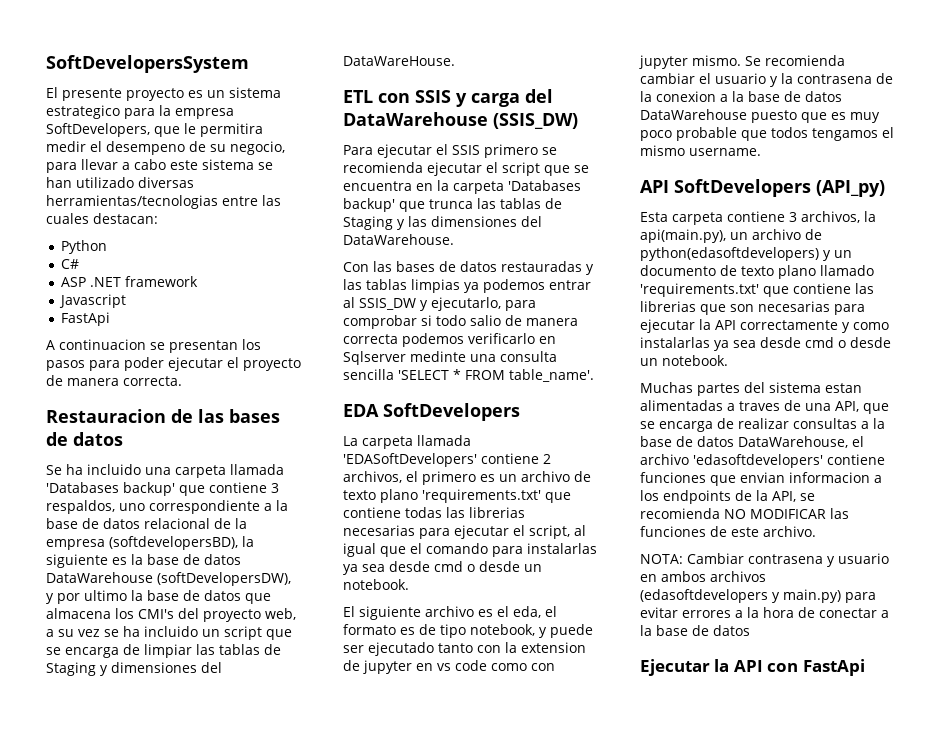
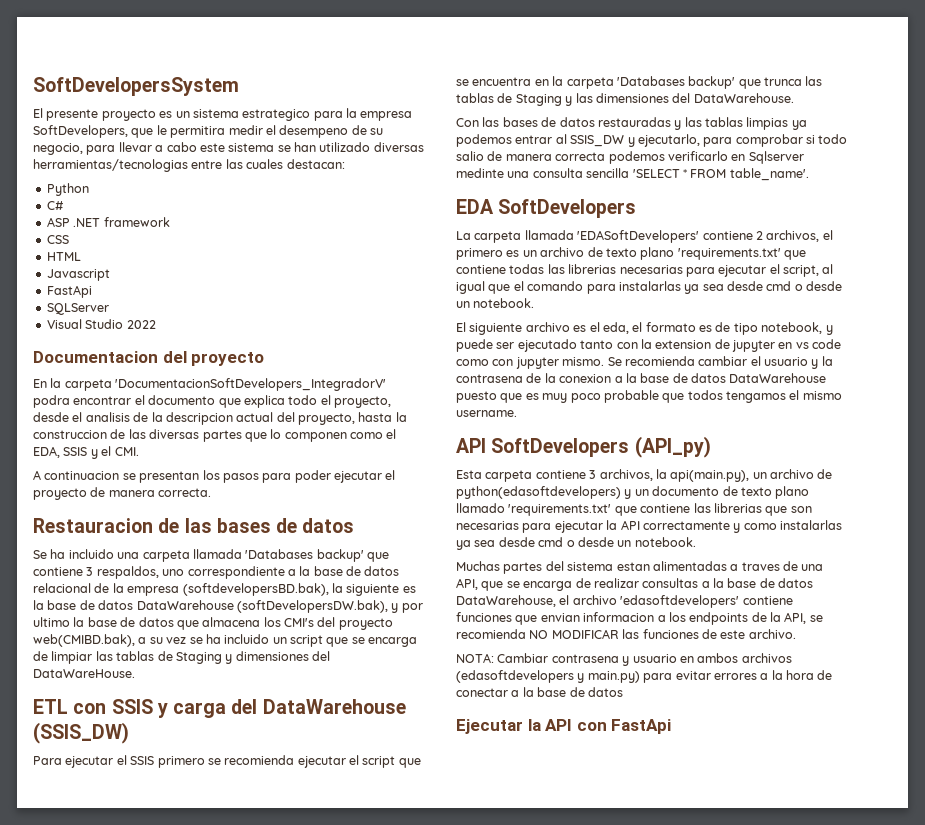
(199, 281) none -> [46,235,69,244] [46,252,81,261] // CSS // HTML
(111, 319) none -> [46,303,109,315] [46,319,156,329] [33,351,265,366] [33,378,387,391] [33,395,391,408] [33,412,407,425] [33,429,397,442] [33,446,139,459] // SQLServer // Visual Studio 2022 // Documentacion del proyecto // En la carpeta 'DocumentacionSoftDevelopers_IntegradorV' podra encontrar el documento que explica todo el proyecto, desde el analisis de la descripcion actual del proyecto, hasta la construccion de las diversas partes que lo componen como el EDA, SSIS y el CMI.
[109,536,238,550] (softdevelopersBD), -> [182,583,329,596] (softdevelopersBD.bak),
[157,572,291,586] (softDevelopersDW), -> [236,600,388,613] (softDevelopersDW.bak),
[265,608,296,620] web, -> [33,634,135,647] web(CMIBD.bak),

